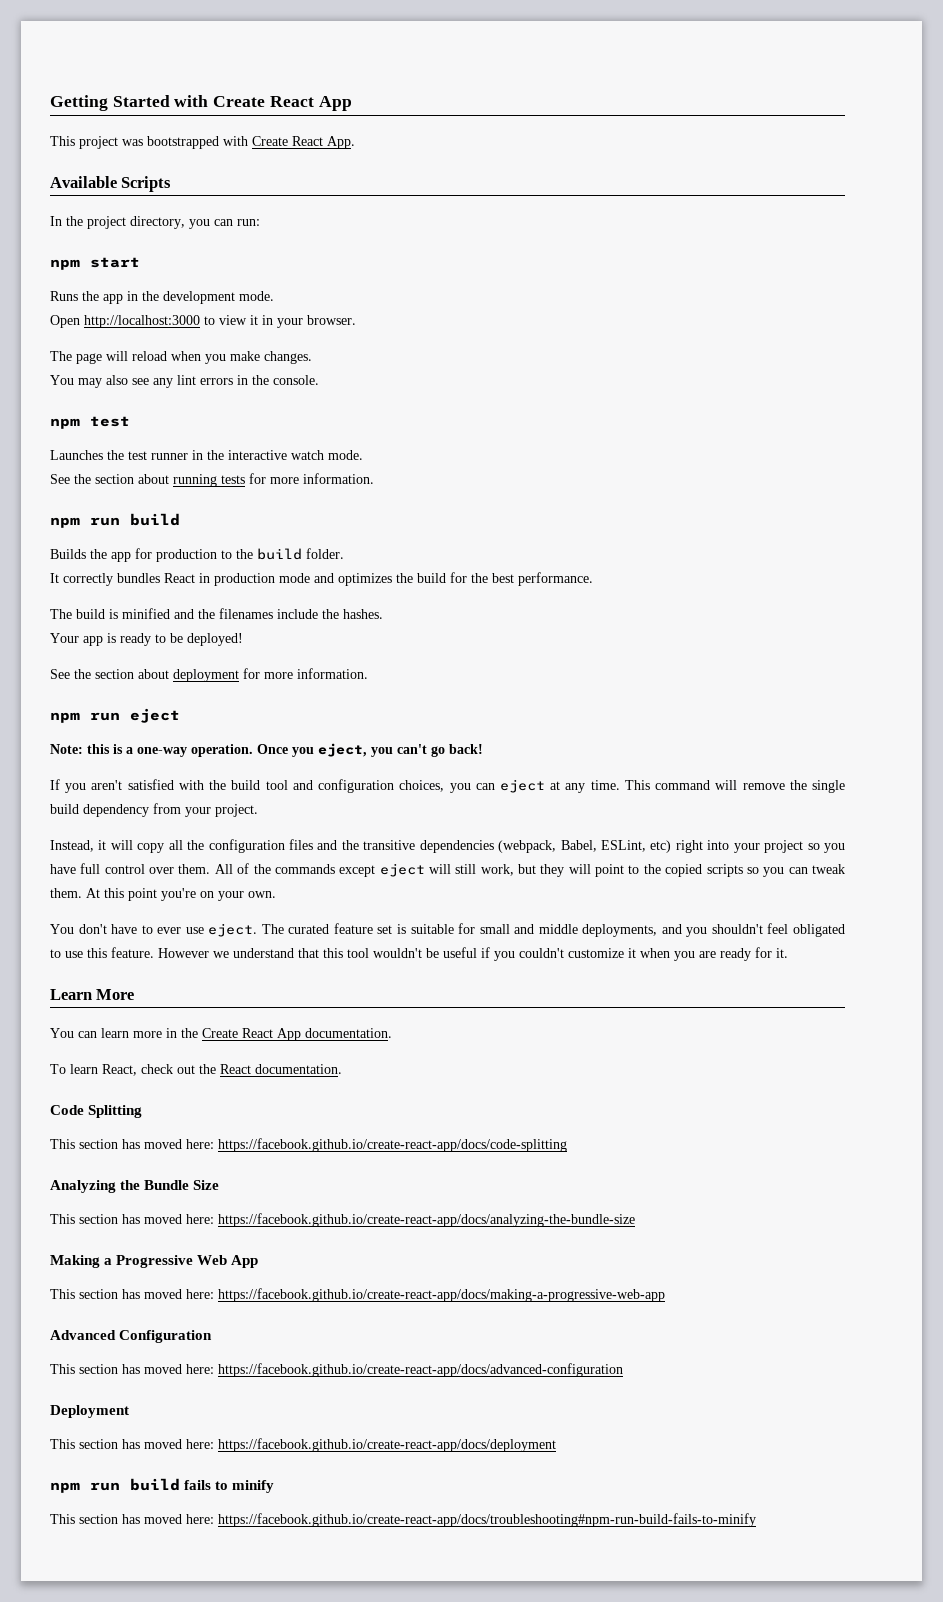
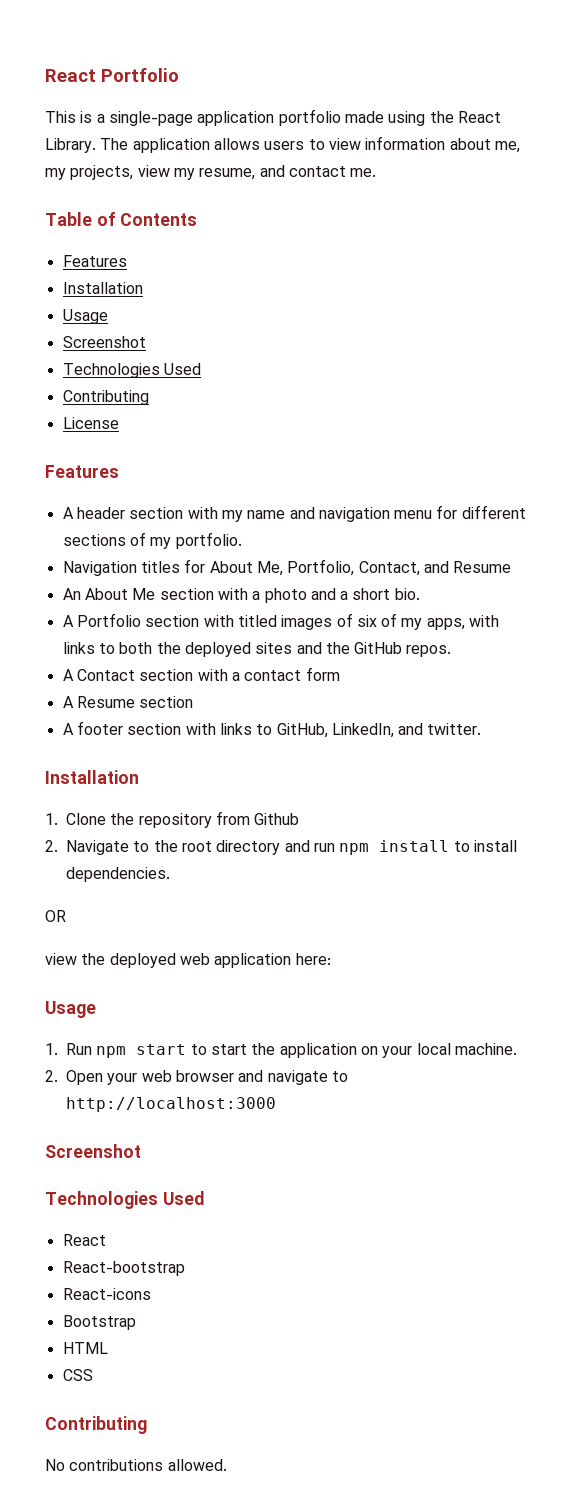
[50,95,352,111] [50,136,355,149] [50,176,172,192] [50,216,260,229] [50,257,140,270] [50,291,274,304] [50,315,356,328] [50,351,312,364] [50,375,319,388] [50,416,130,429] [50,450,363,460] [50,473,374,487] [50,513,180,528] [50,548,344,562] [50,572,593,586] [50,608,383,619] [50,633,243,646] [50,668,368,682] [50,708,180,723] [50,743,483,757] [50,779,846,793] [50,803,258,817] [50,839,846,853] [50,863,846,877] [50,888,276,901] [50,923,845,937] [50,947,788,961] [50,989,135,1000] [50,1028,392,1041] [50,1064,342,1076] [50,1105,143,1118] [50,1138,567,1152] [50,1180,220,1193] [50,1213,635,1227] [50,1255,259,1268] [50,1288,665,1302] [50,1330,213,1343] [50,1363,623,1377] [50,1405,129,1418] [50,1438,556,1452] [50,1478,275,1493] [50,1513,756,1527] Getting Started with Create React App // This project was bootstrapped with Create React App. // Available Scripts // In the project directory, you can run: // npm start // Runs the app in the development mode. // Open http://localhost:3000 to view it in your browser. // The page will reload when you make changes. // You may also see any lint errors in the console. // npm test // Launches the test runner in the interactive watch mode. // See the section about running tests for more information. // npm run build // Builds the app for production to the build folder. // It correctly bundles React in production mode and optimizes the build for the best performance. // The build is minified and the filenames include the hashes. // Your app is ready to be deployed! // See the section about deployment for more information. // npm run eject // Note: this is a one-way operation. Once you eject, you can't go back! // If you aren't satisfied with the build tool and configuration choices, you can eject at any time. This command will remove the single build dependency from your project. // Instead, it will copy all the configuration files and the transitive dependencies (webpack, Babel, ESLint, etc) right into your project so you have full control over them. All of the commands except eject will still work, but they will point to the copied scripts so you can tweak them. At this point you're on your own. // You don't have to ever use eject. The curated feature set is suitable for small and middle deployments, and you shouldn't feel obligated to use this feature. However we understand that this tool wouldn't be useful if you couldn't customize it when you are ready for it. // Learn More // You can learn more in the Create React App documentation. // To learn React, check out the React documentation. // Code Splitting // This section has moved here: https://facebook.github.io/create-react-app/docs/code-splitting // Analyzing the Bundle Size // This section has moved here: https://facebook.github.io/create-react-app/docs/analyzing-the-bundle-size // Making a Progressive Web App // This section has moved here: https://facebook.github.io/create-react-app/docs/making-a-progressive-web-app // Advanced Configuration // This section has moved here: https://facebook.github.io/create-react-app/docs/advanced-configuration // Deployment // This section has moved here: https://facebook.github.io/create-react-app/docs/deployment // npm run build fails to minify // This section has moved here: https://facebook.github.io/create-react-app/docs/troubleshooting#npm-run-build-fails-to-minify -> [45,68,179,82] [45,109,501,126] [45,136,520,153] [45,165,377,180] [45,212,198,226] [62,255,127,267] [62,282,143,294] [62,309,108,324] [62,336,146,348] [62,363,201,378] [62,390,149,405] [62,417,119,429] [45,465,119,478] [62,505,526,522] [62,532,242,549] [62,559,512,576] [62,588,420,603] [62,613,500,630] [62,642,452,657] [62,667,340,681] [62,696,194,708] [62,721,482,738] [45,770,139,784] [45,811,300,828] [45,840,517,855] [66,867,170,882] [45,910,66,922] [45,953,331,968] [45,1001,96,1018] [45,1043,517,1058] [45,1070,348,1085] [66,1097,276,1112] [45,1144,141,1158] [45,1191,204,1209] [62,1234,106,1246] [62,1261,185,1276] [62,1288,151,1300] [62,1315,136,1330] [62,1342,108,1354] [62,1369,93,1381] [45,1416,147,1434] [45,1459,227,1471] React Portfolio // This is a single-page application portfolio made using the React Library. The application allows users to view information about me, my projects, view my resume, and contact me. // Table of Contents // Features // Installation // Usage // Screenshot // Technologies Used // Contributing // License // Features // A header section with my name and navigation menu for different sections of my portfolio. // Navigation titles for About Me, Portfolio, Contact, and Resume // An About Me section with a photo and a short bio. // A Portfolio section with titled images of six of my apps, with links to both the deployed sites and the GitHub repos. // A Contact section with a contact form // A Resume section // A footer section with links to GitHub, LinkedIn, and twitter. // Installation // 1. Clone the repository from Github // 2. Navigate to the root directory and run npm install to install dependencies. // OR // view the deployed web application here: // Usage // 1. Run npm start to start the application on your local machine. // 2. Open your web browser and navigate to http://localhost:3000 // Screenshot // Technologies Used // React // React-bootstrap // React-icons // Bootstrap // HTML // CSS // Contributing // No contributions allowed.

